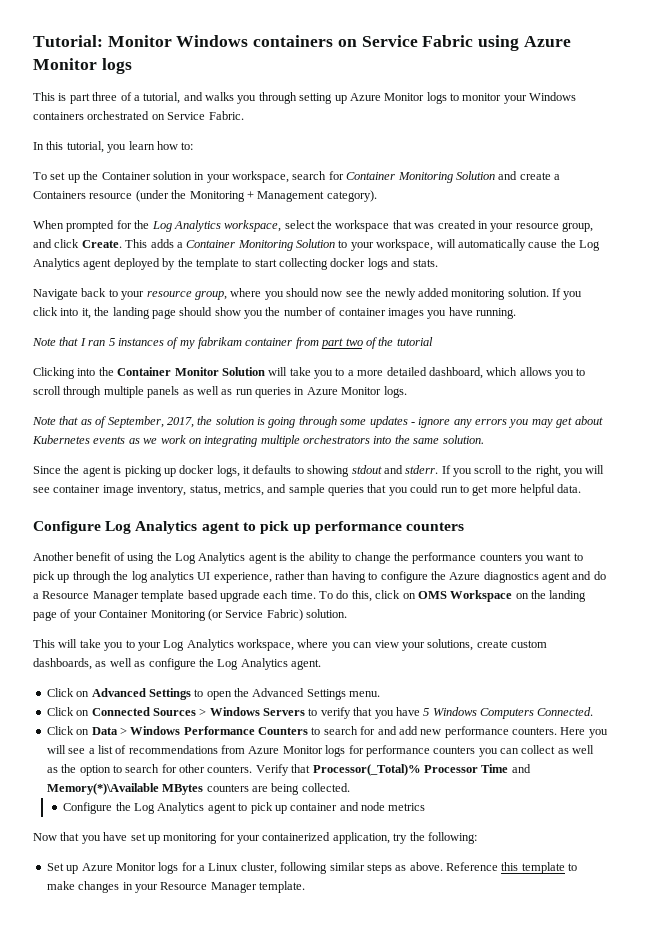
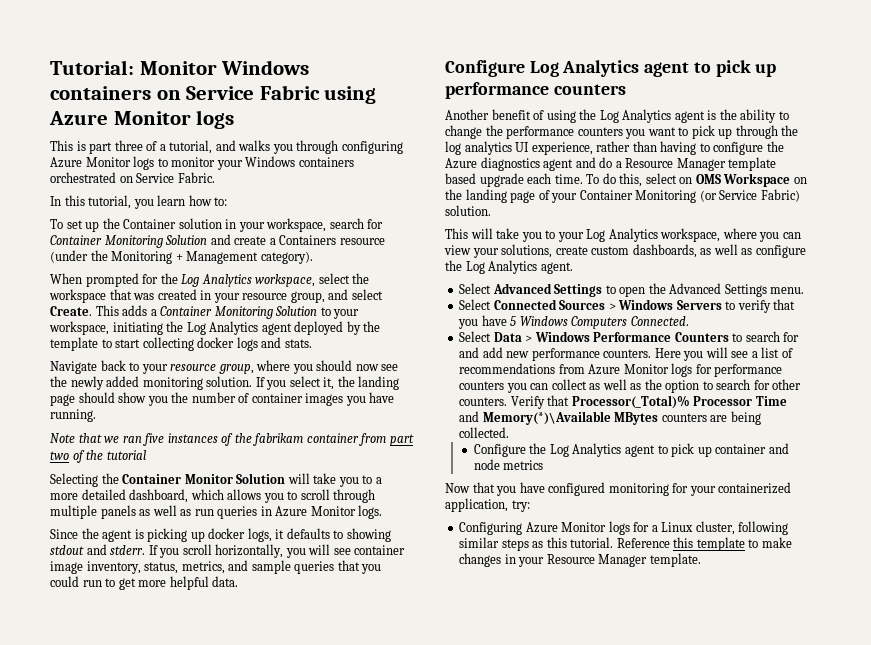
[299,93,347,104] setting up -> [341,141,403,154] configuring
[54,239,80,248] click -> [351,289,383,300] select
[436,239,558,251] will automatically cause -> [112,322,163,335] initiating
[33,307,79,316] click into -> [289,376,321,387] select
[79,338,115,346] I ran 5 -> [104,433,165,446] we ran five
[179,340,195,349] my -> [234,433,252,443] the
[33,367,96,379] Clicking into -> [50,473,98,487] Selecting
[32,416,603,428] [32,435,484,447] // Note that as of September, 2017, the solution is going through some updates - ignore any errors you may get about Kubernetes events as we work on integrating multiple orchestrators into the same solution. -> (383, 512) none
[504,465,561,477] to the right, -> [215,544,284,558] horizontally,
[375,590,401,599] click -> [645,173,677,184] select
[46,688,90,697] Click on -> [459,283,492,294] Select
[46,707,90,716] Click on -> [459,299,492,310] Select
[46,726,90,735] Click on -> [459,331,492,342] Select
[130,833,160,844] set up -> [548,482,606,496] configured
[393,832,477,844] [46,863,79,874] try the following: // Set up -> [511,500,530,512] [459,522,523,535] try: // Configuring
[409,862,443,871] above. -> [546,537,614,548] this tutorial.

